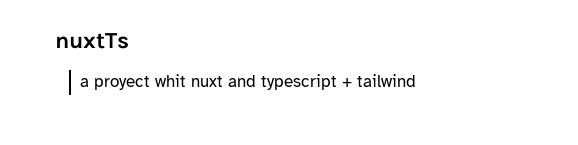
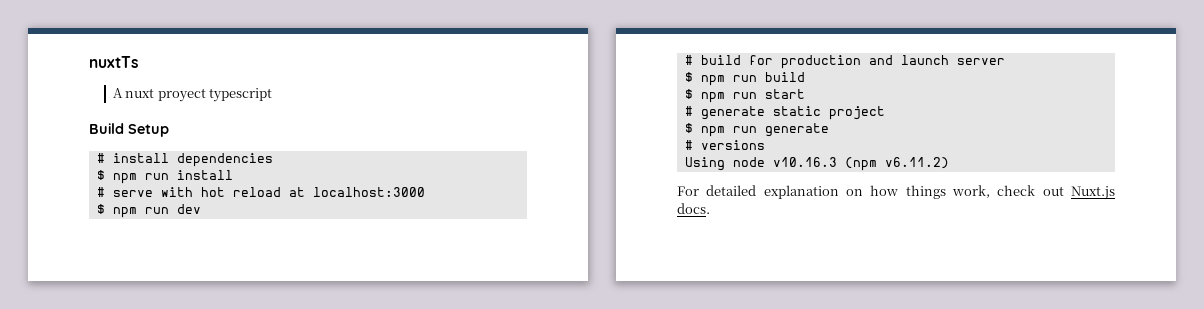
[80,74,417,90] a proyect whit nuxt and typescript + tailwind -> [112,88,273,102] [89,123,169,137] [96,153,273,167] [96,170,233,184] [96,187,425,197] [96,204,201,218] [684,55,1005,69] [684,72,805,86] [684,89,805,103] [684,106,885,120] [684,123,829,137] [684,140,765,150] [684,157,949,171] [677,185,1115,200] [677,203,710,214] A nuxt proyect typescript // Build Setup // # install dependencies // $ npm run install // # serve with hot reload at localhost:3000 // $ npm run dev // # build for production and launch server // $ npm run build // $ npm run start // # generate static project // $ npm run generate // # versions // Using node v10.16.3 (npm v6.11.2) // For detailed explanation on how things work, check out Nuxt.js docs.

